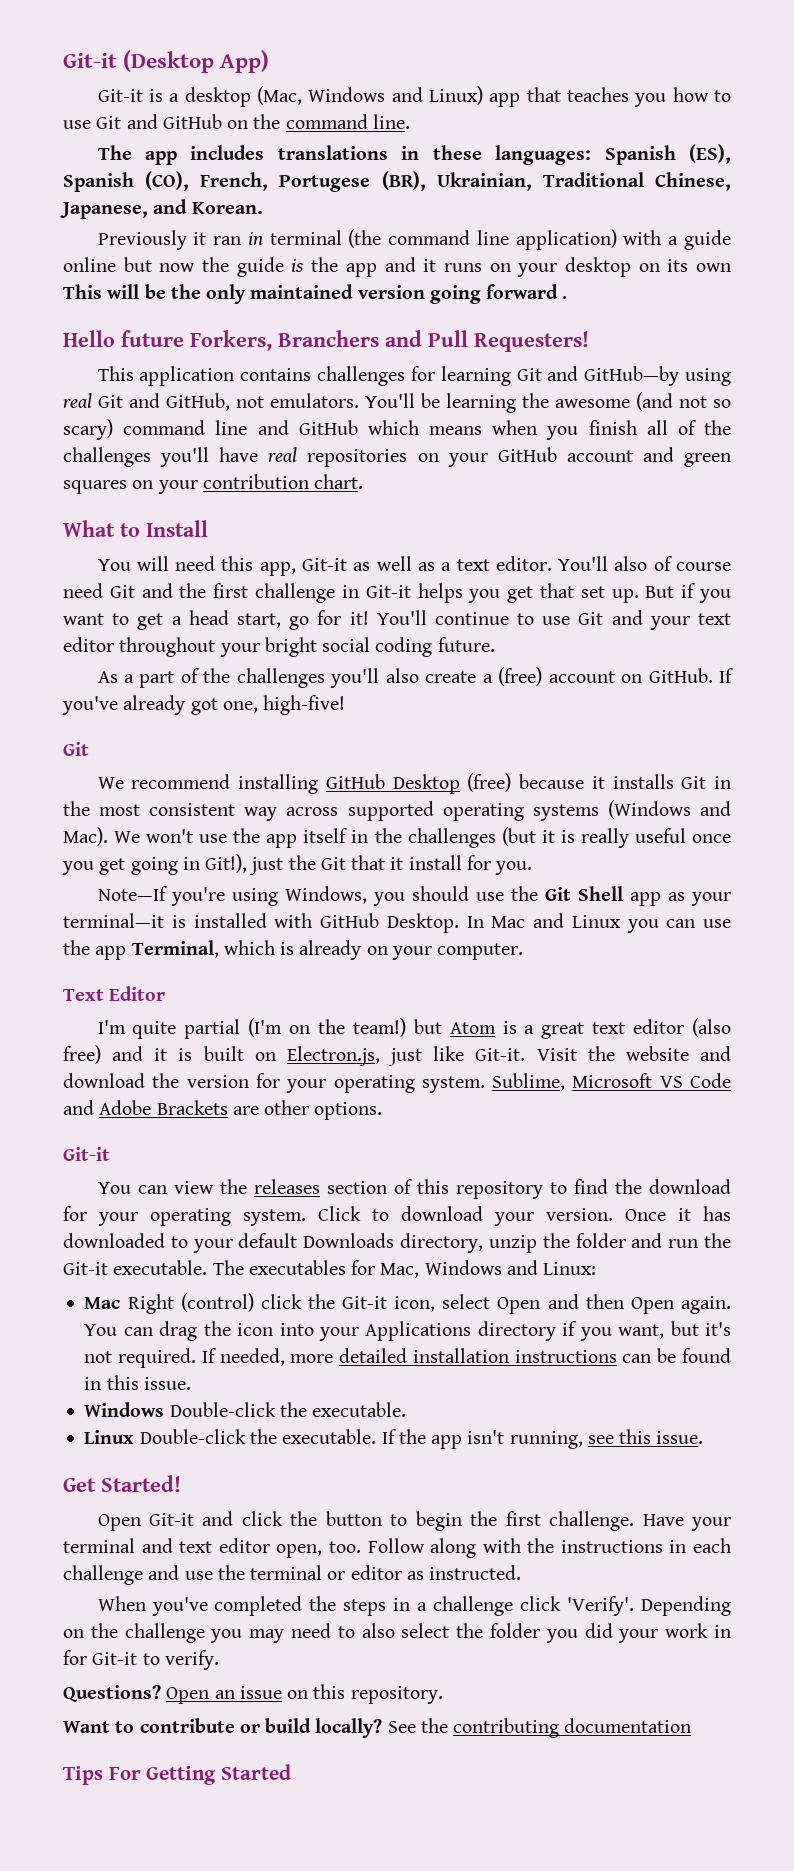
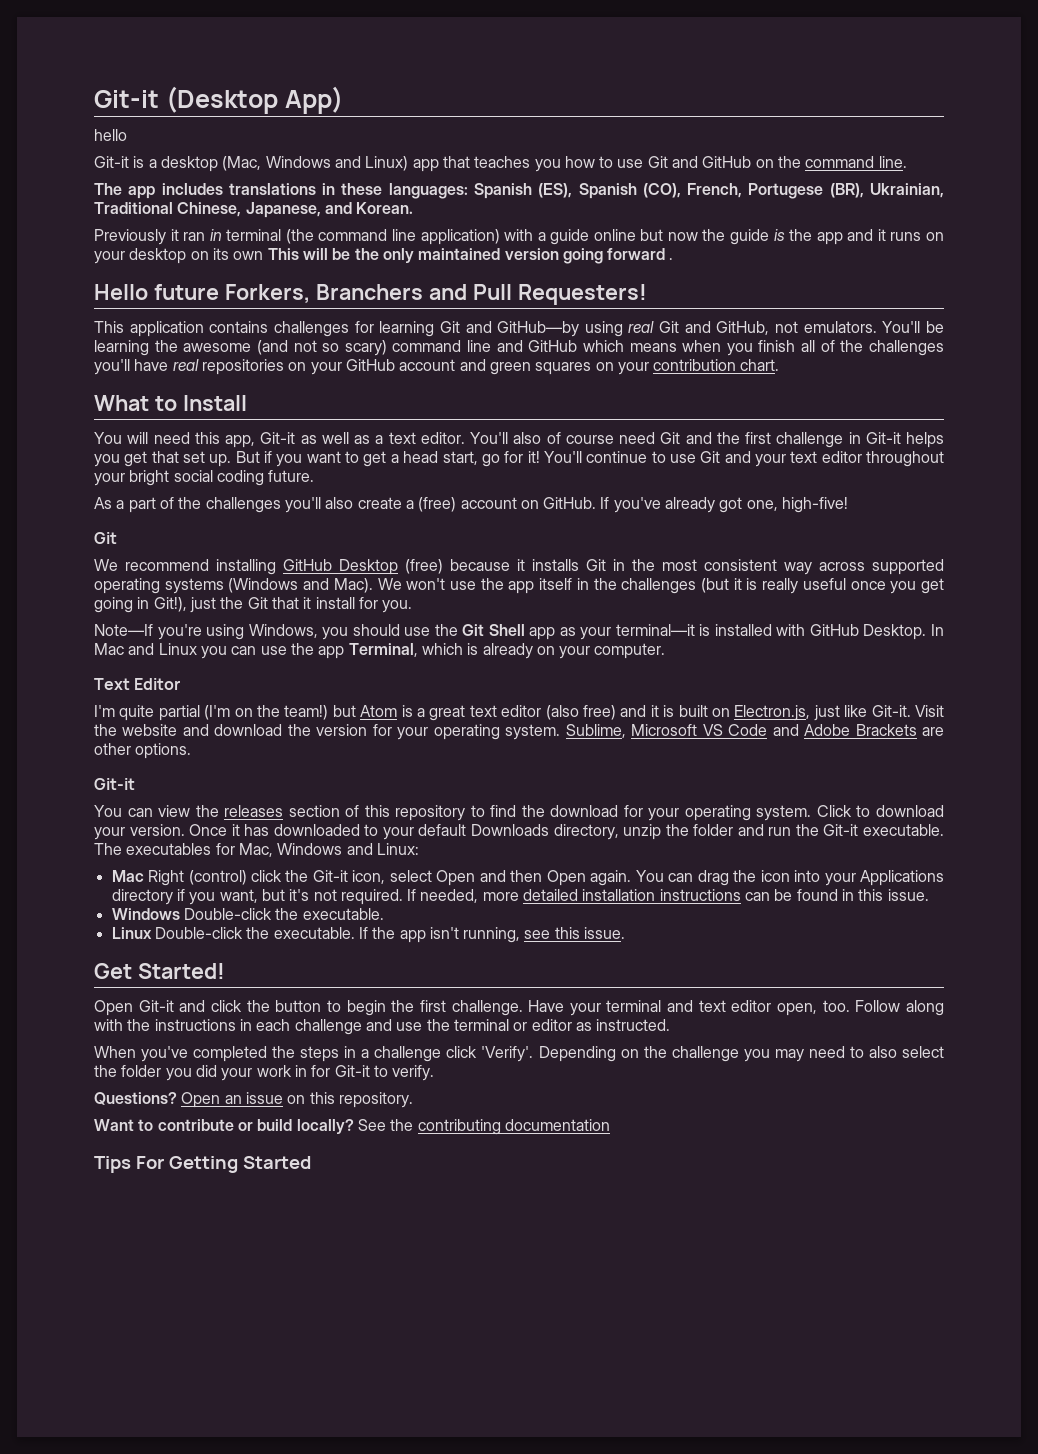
(270, 61) none -> [94,129,127,141] // hello

